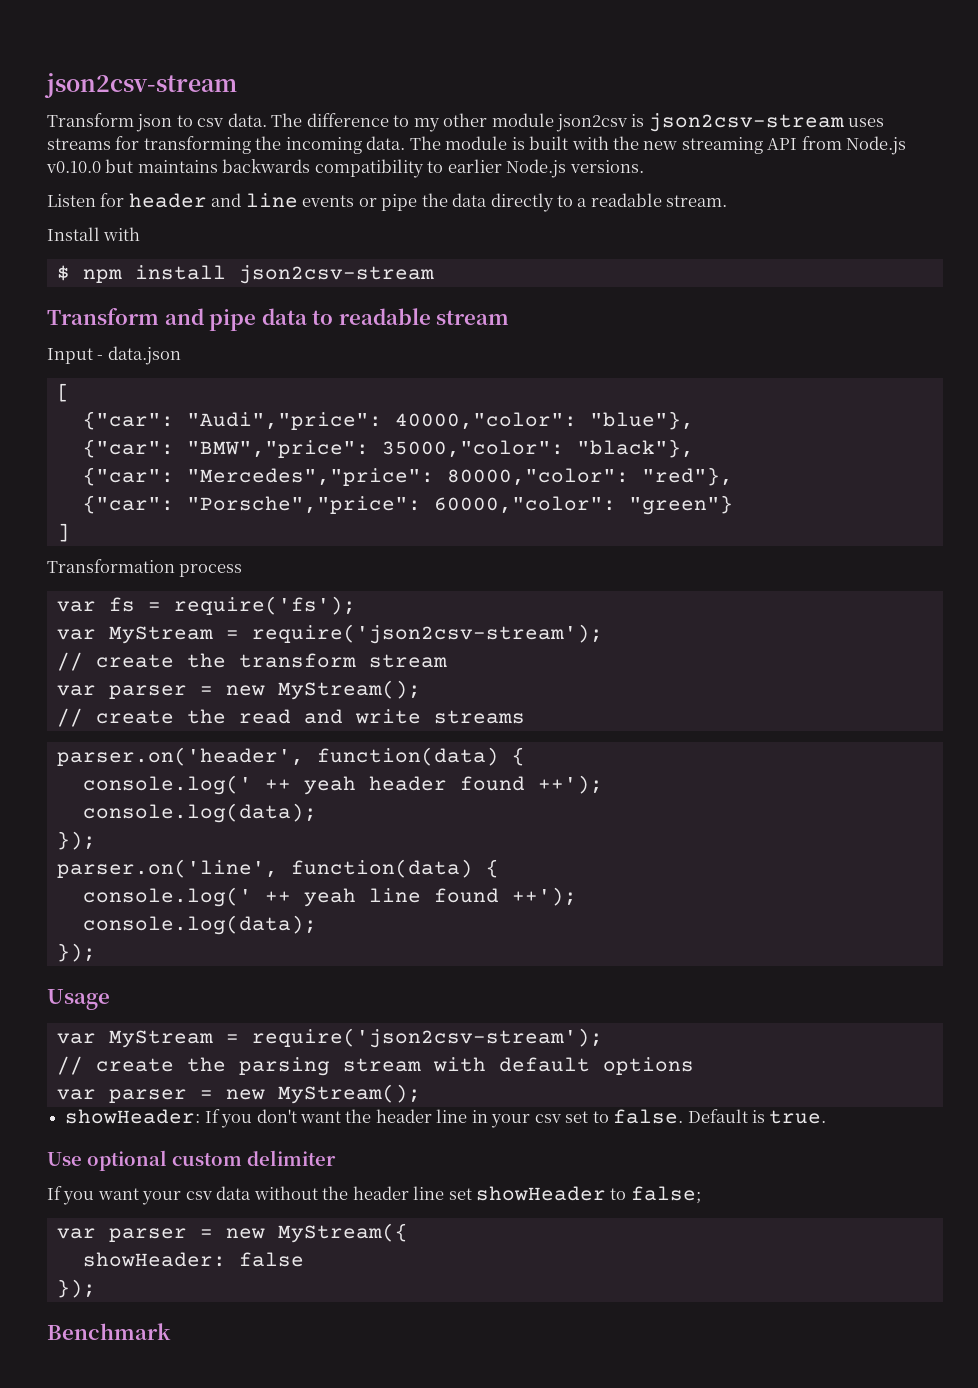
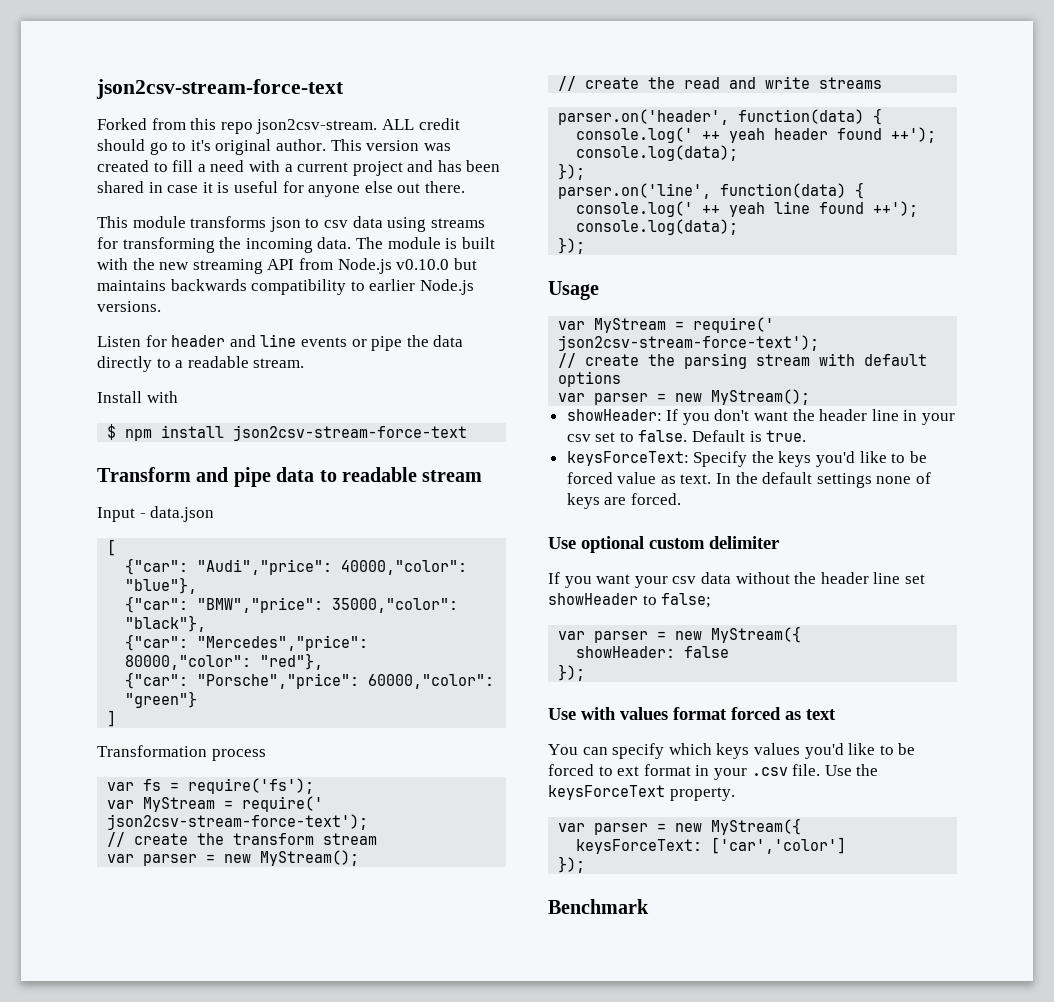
[44,73,237,98] [47,113,885,132] json2csv-stream // Transform json to csv data. The difference to my other module json2csv is json2csv-stream uses -> [96,79,344,99] [97,118,460,134] [97,139,451,155] [97,160,501,176] [97,181,465,197] [97,216,427,232] json2csv-stream-force-text // Forked from this repo json2csv-stream. ALL credit should go to it's original author. This version was created to fill a need with a current project and has been shared in case it is useful for anyone else out there. // This module transforms json to csv data using
[238,265,434,284] json2csv-stream -> [233,425,468,441] json2csv-stream-force-text
[251,624,603,644] require('json2csv-stream'); -> [242,796,324,812] [107,814,369,830] require(' json2csv-stream-force-text');
[251,1028,603,1048] require('json2csv-stream'); -> [693,317,775,333] [558,335,820,351] require(' json2csv-stream-force-text');
(827, 1117) none -> [566,451,927,467] [566,472,932,488] [566,493,681,509] // keysForceText: Specify the keys you'd like to be forced value as text. In the default settings none of keys are forced.
(96, 1288) none -> [548,707,836,720] [548,743,916,759] [548,764,879,780] [548,785,735,801] [558,818,802,835] [576,837,847,854] [558,856,586,873] // Use with values format forced as text // You can specify which keys values you'd like to be forced to ext format in your .csv file. Use the keysForceText property. // var parser = new MyStream({ // keysForceText: ['car','color'] // });

